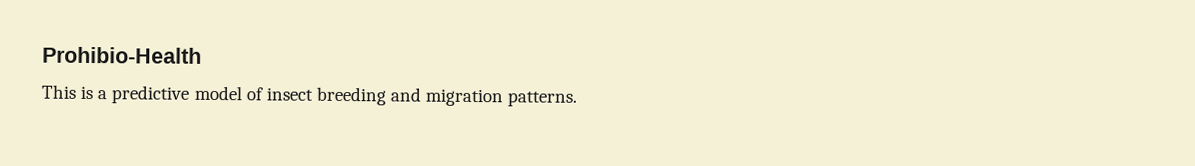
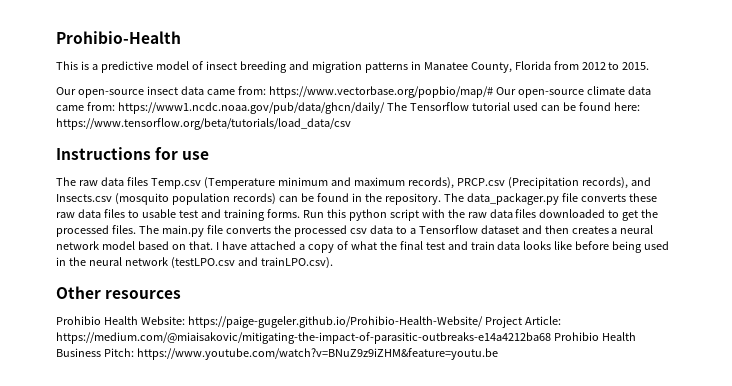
[507,91,578,107] patterns. -> [364,61,650,73] [56,86,651,98] [56,102,640,114] [56,118,351,130] [56,147,210,160] [56,177,651,189] [56,193,657,205] [56,209,659,221] [56,225,654,237] [56,241,670,253] [56,257,333,269] [56,286,182,299] [56,316,561,328] [56,332,636,344] [56,348,498,360] patterns in Manatee County, Florida from 2012 to 2015. // Our open-source insect data came from: https://www.vectorbase.org/popbio/map/# Our open-source climate data came from: https://www1.ncdc.noaa.gov/pub/data/ghcn/daily/ The Tensorflow tutorial used can be found here: https://www.tensorflow.org/beta/tutorials/load_data/csv // Instructions for use // The raw data files Temp.csv (Temperature minimum and maximum records), PRCP.csv (Precipitation records), and Insects.csv (mosquito population records) can be found in the repository. The data_packager.py file converts these raw data files to usable test and training forms. Run this python script with the raw data files downloaded to get the processed files. The main.py file converts the processed csv data to a Tensorflow dataset and then creates a neural network model based on that. I have attached a copy of what the final test and train data looks like before being used in the neural network (testLPO.csv and trainLPO.csv). // Other resources // Prohibio Health Website: https://paige-gugeler.github.io/Prohibio-Health-Website/ Project Article: https://medium.com/@miaisakovic/mitigating-the-impact-of-parasitic-outbreaks-e14a4212ba68 Prohibio Health Business Pitch: https://www.youtube.com/watch?v=BNuZ9z9iZHM&feature=youtu.be

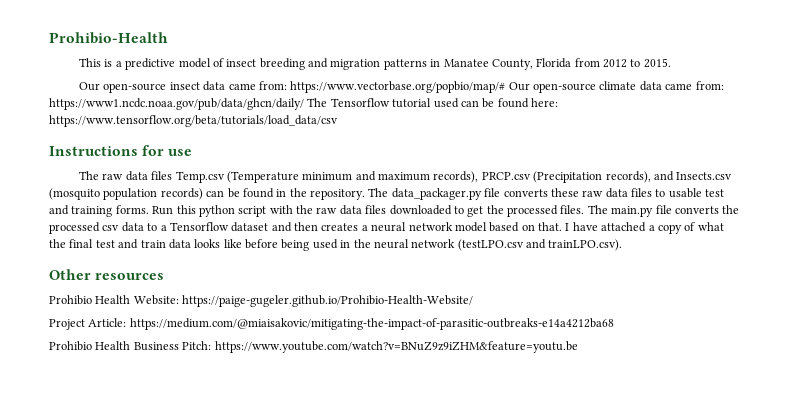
(483, 322) none -> (474, 301) //
(551, 338) none -> (614, 324) //

